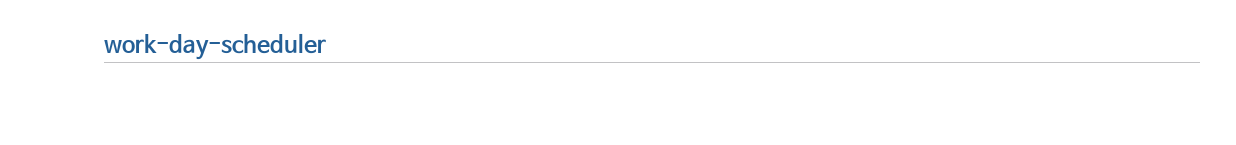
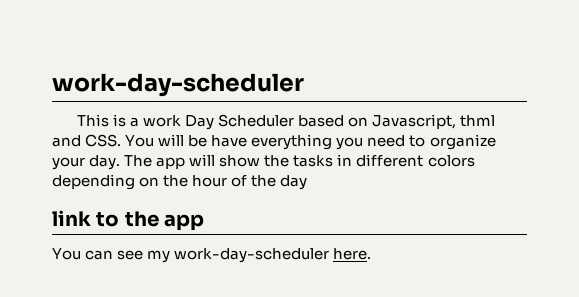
[104,33,326,60] work-day-scheduler -> [52,73,304,97] [76,114,496,130] [52,134,496,150] [52,154,475,170] [52,174,308,190] [52,210,205,231] [52,248,372,263] work-day-scheduler // This is a work Day Scheduler based on Javascript, thml and CSS. You will be have everything you need to organize your day. The app will show the tasks in different colors depending on the hour of the day // link to the app // You can see my work-day-scheduler here.

